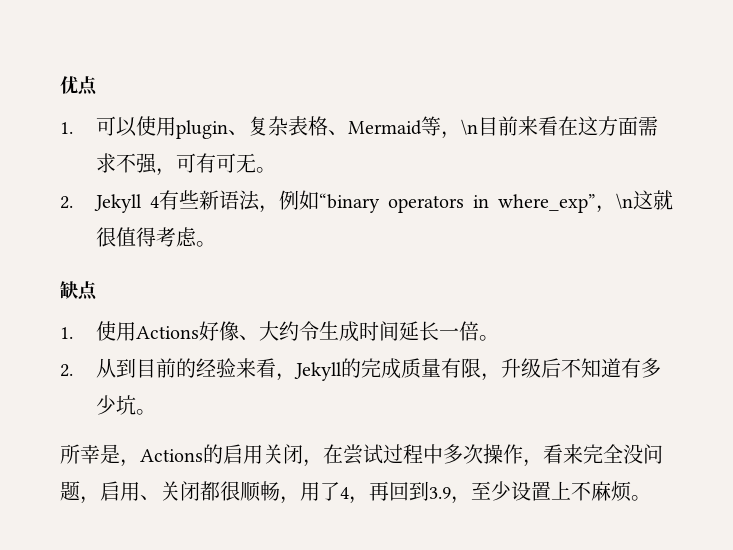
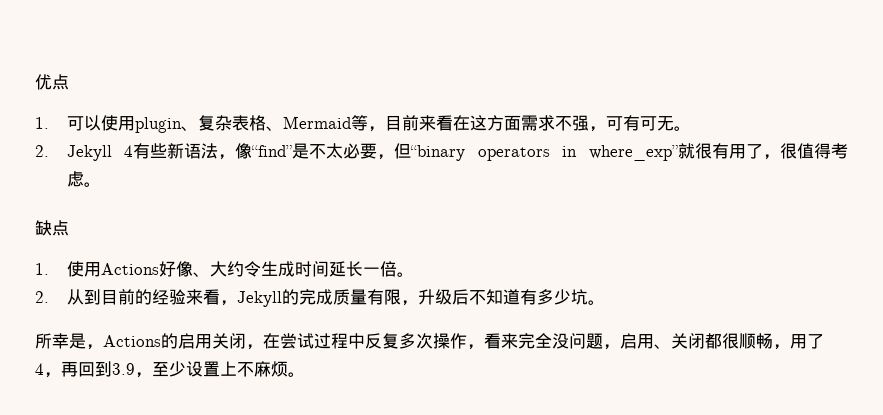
[460,119,478,135] \n -> (385, 129) none
[278,190,319,210] 例如 -> [235,143,412,160] 像“find”是不太必要，但
[596,190,673,213] ，\n这就 -> [678,143,781,160] 就很有用了，
(443, 454) none -> [365,333,399,349] 反复

